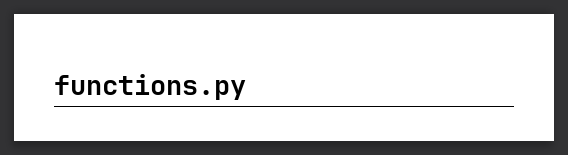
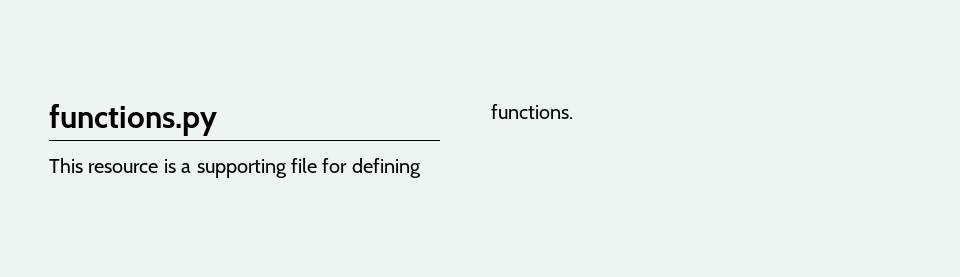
(246, 87) none -> [49,158,421,178] [491,104,573,119] // This resource is a supporting file for defining functions.

